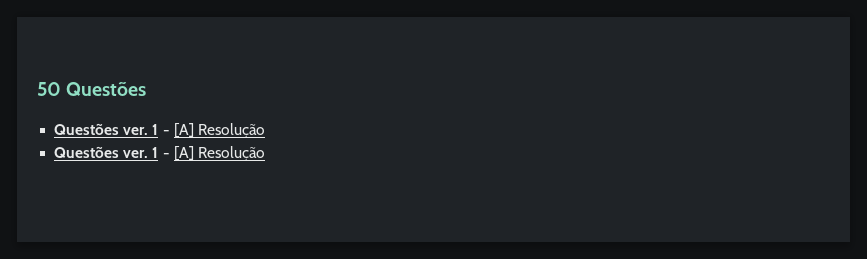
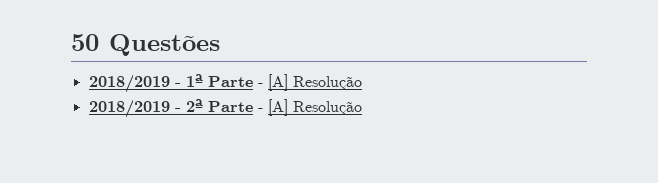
[54,123,159,135] Questões ver. 1 -> [88,74,253,93] 2018/2019 - 1ª Parte
[54,146,159,158] Questões ver. 1 -> [88,99,253,118] 2018/2019 - 2ª Parte

